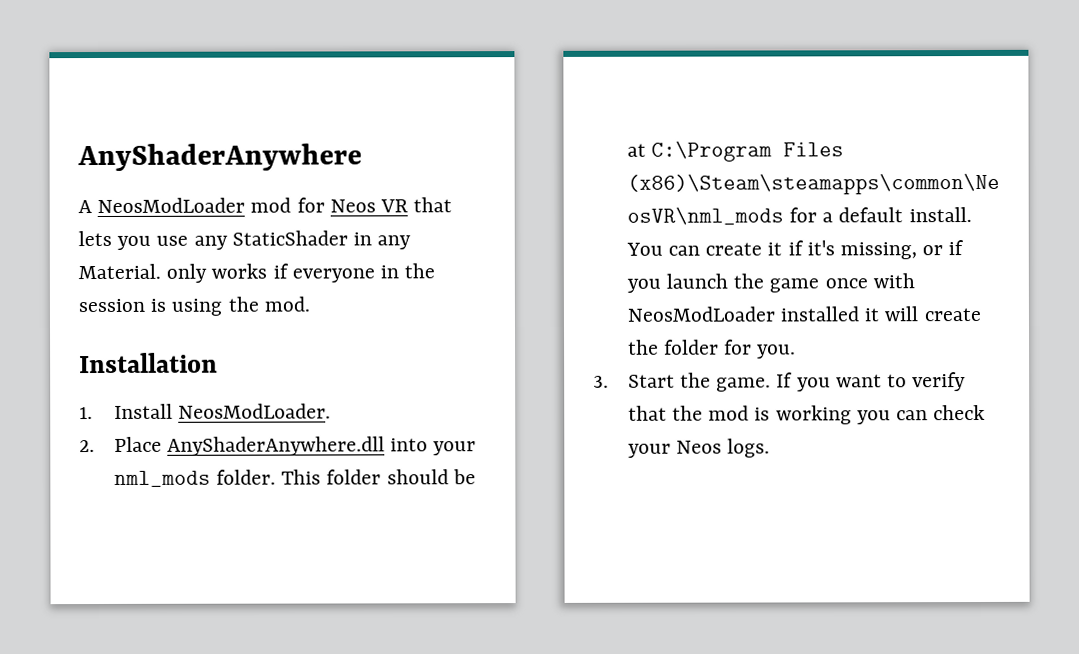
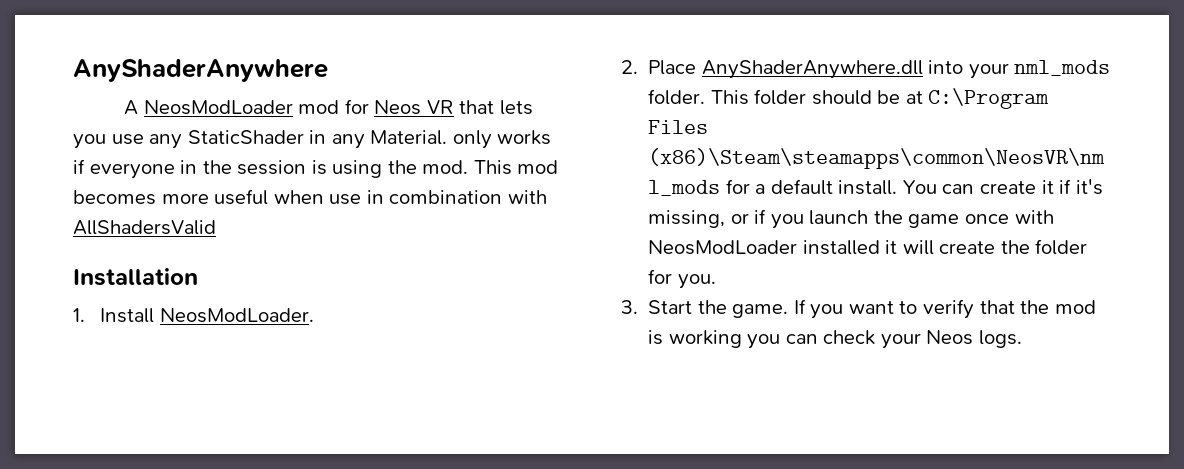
(310, 304) none -> [473,160,559,175] [73,189,547,205] [73,220,216,235] This mod becomes more useful when use in combination with AllShadersValid

